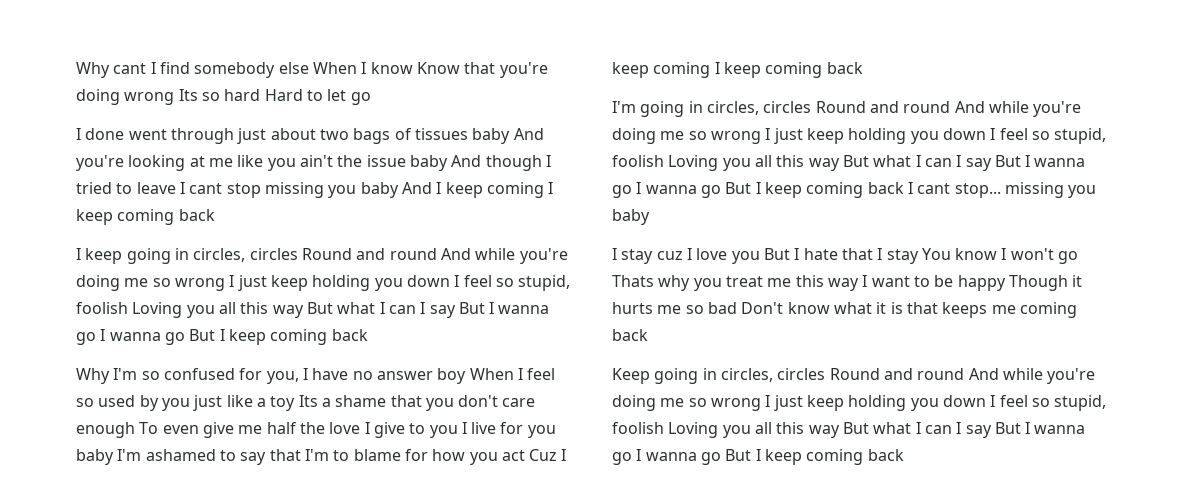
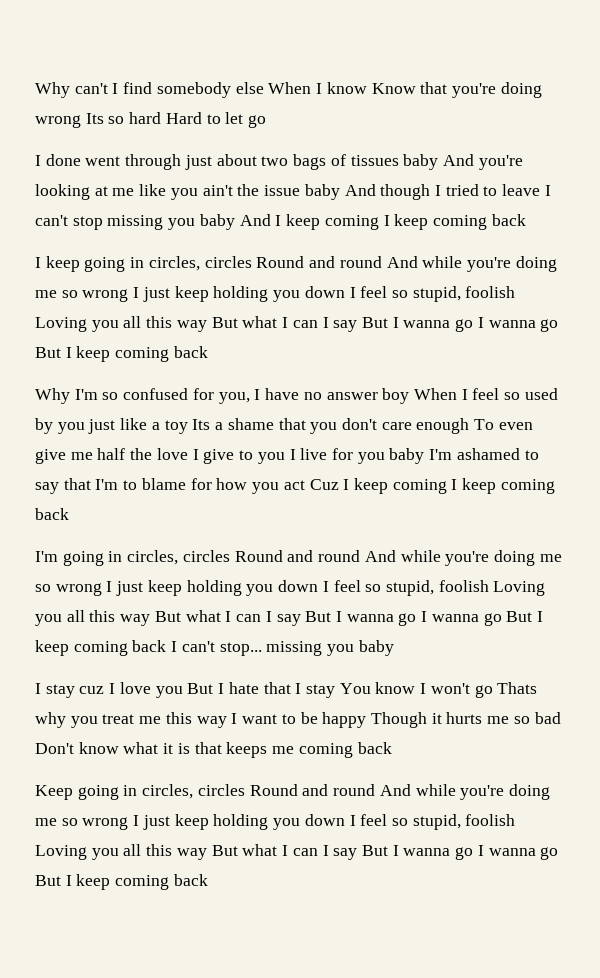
[76,62,147,78] Why cant -> [35,82,108,98] Why can't
[189,183,223,194] cant -> [35,215,68,226] can't
[917,183,951,194] cant -> [181,641,215,652] can't

